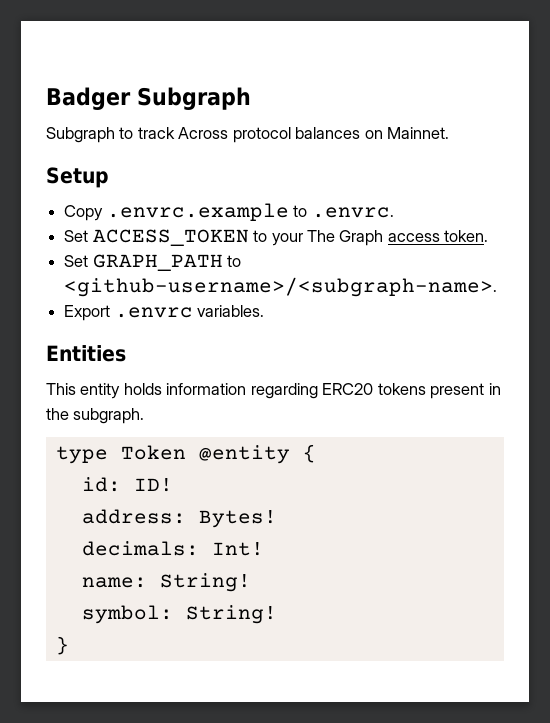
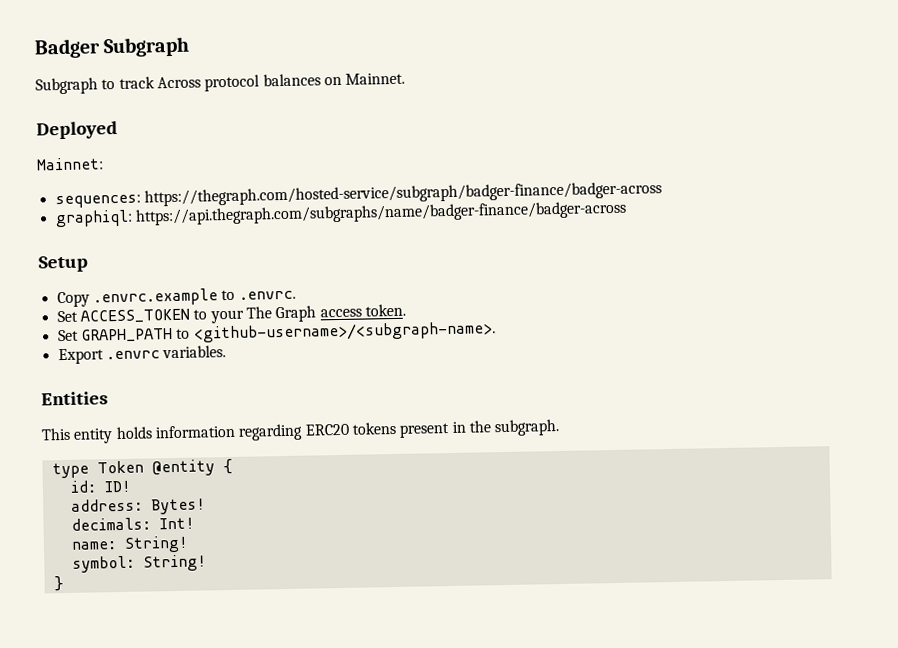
(450, 133) none -> [36,120,118,140] [36,157,104,171] [54,181,662,209] [54,200,627,228] // Deployed // Mainnet: // sequences: https://thegraph.com/hosted-service/subgraph/badger-finance/badger-across // graphiql: https://api.thegraph.com/subgraphs/name/badger-finance/badger-across

